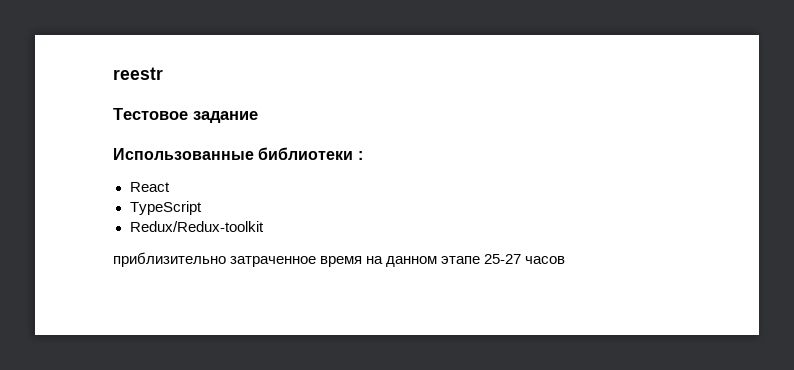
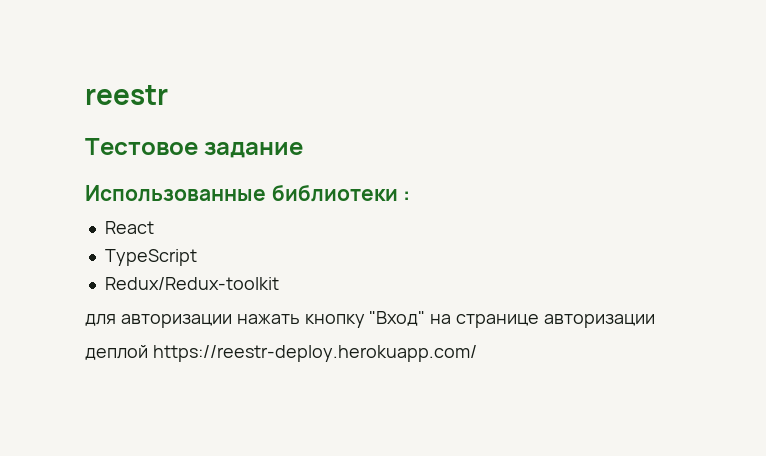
[113,252,566,267] приблизительно затраченное время на данном этапе 25-27 часов -> [85,311,656,328] [85,345,477,362] для авторизации нажать кнопку "Вход" на странице авторизации // деплой https://reestr-deploy.herokuapp.com/

